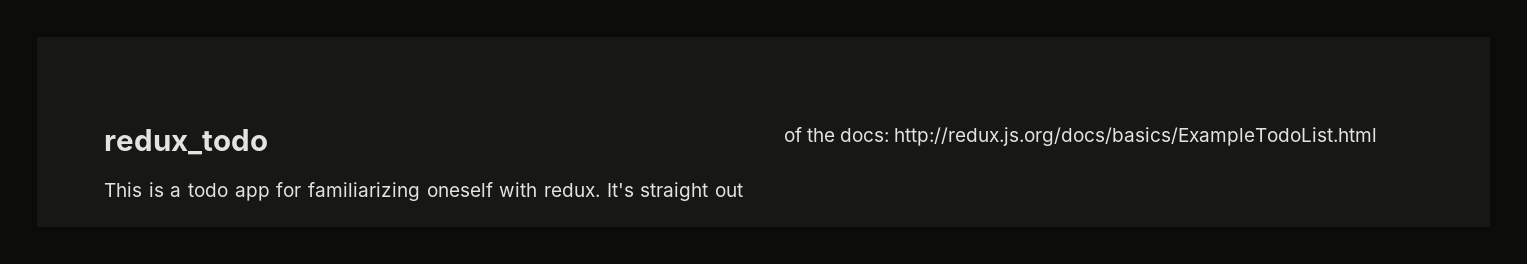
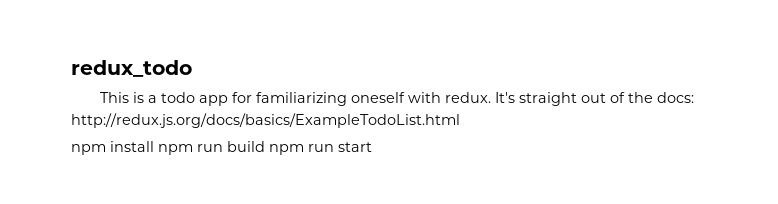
(1378, 136) none -> [71,141,372,155] // npm install npm run build npm run start

